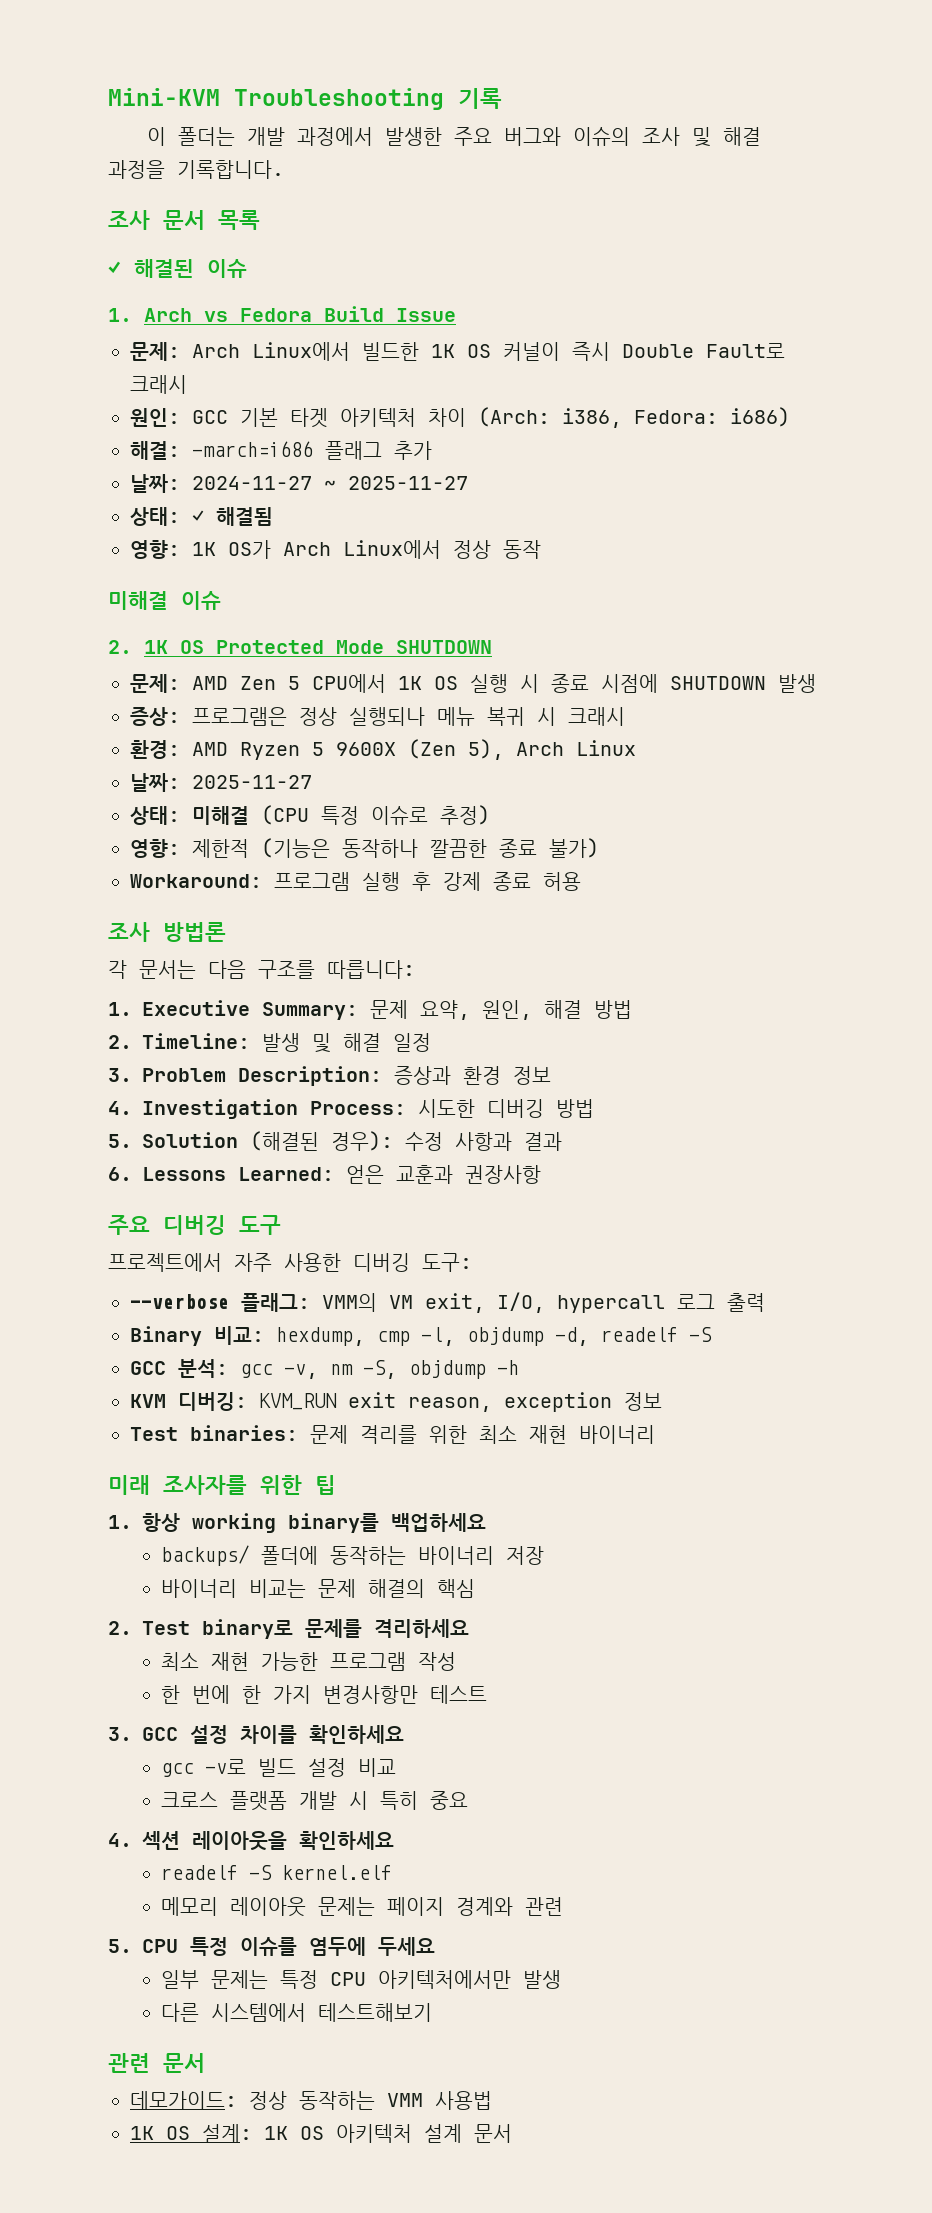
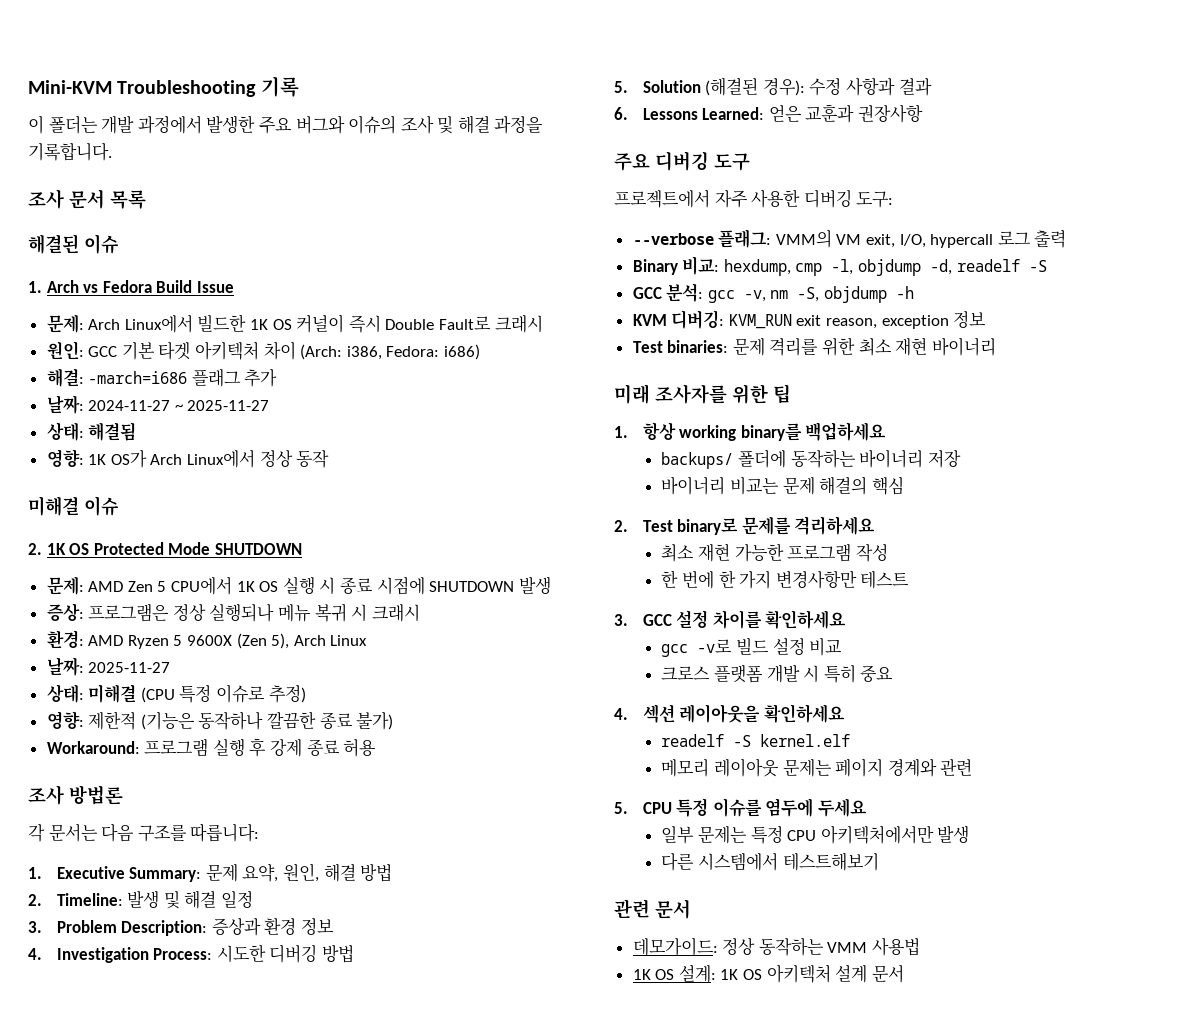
[108,261,121,275] ✓ -> (146, 199) none
[192,510,204,523] ✓ -> (84, 431) none

